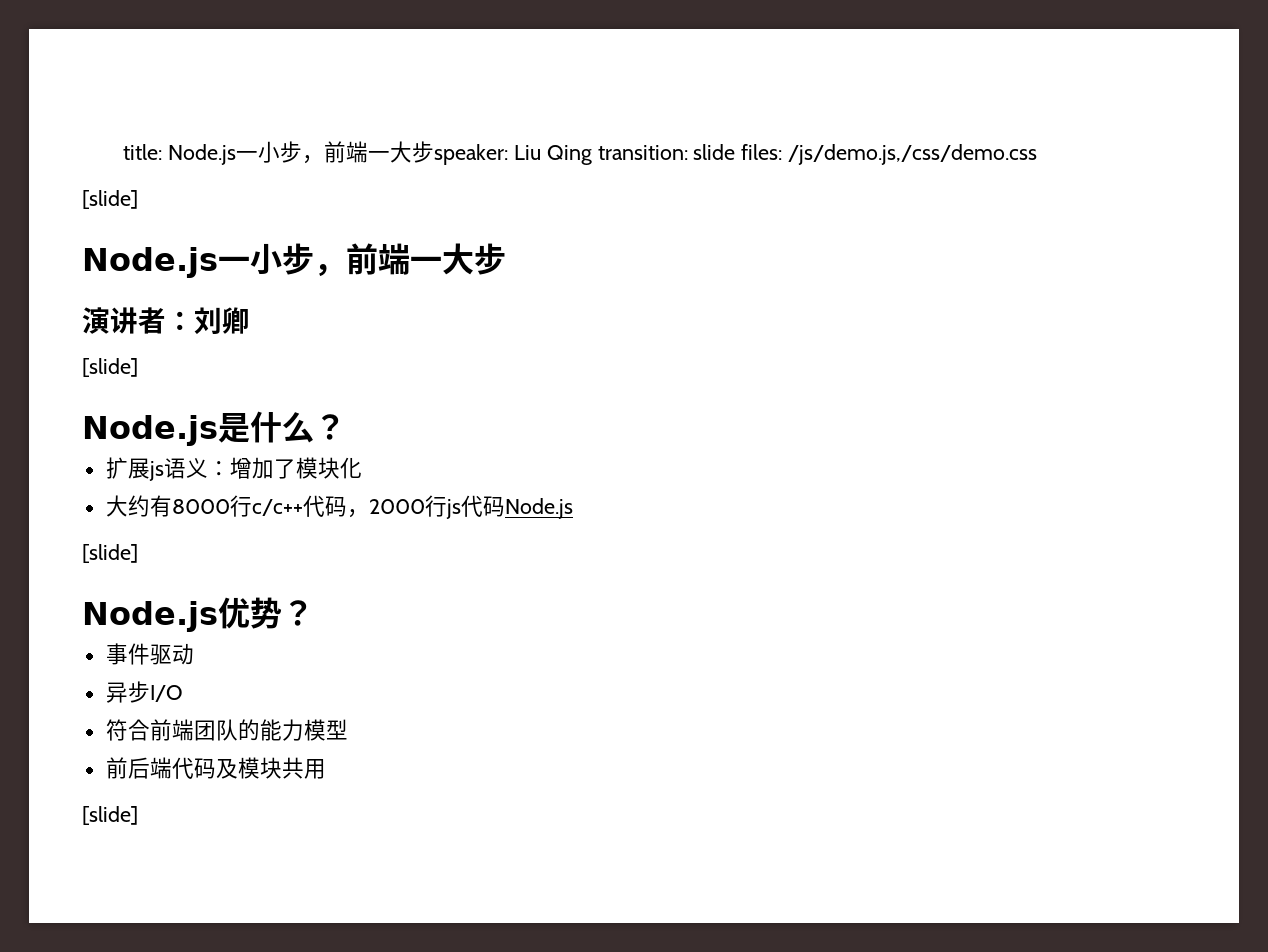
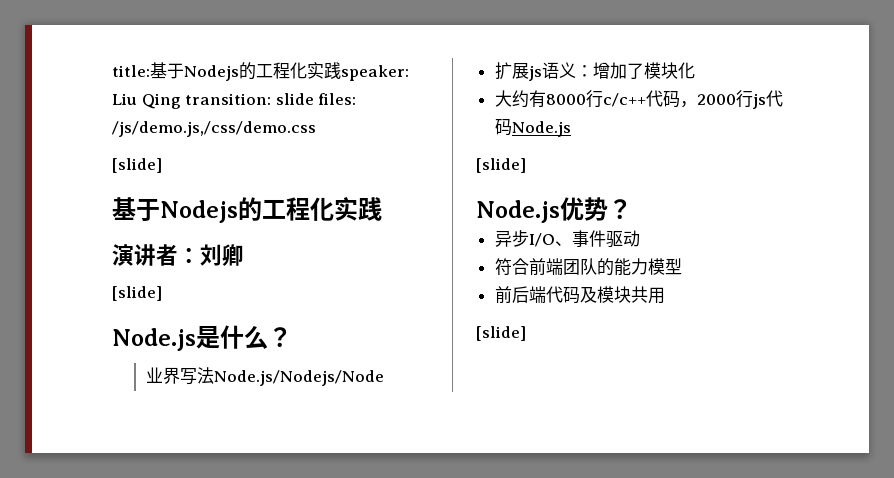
[168,141,435,165] Node.js一小步，前端一大步 -> [150,62,341,81] 基于Nodejs的工程化实践
[82,243,506,278] Node.js一小步，前端一大步 -> [112,197,382,223] 基于Nodejs的工程化实践
(346, 427) none -> [145,367,384,386] // 业界写法Node.js/Nodejs/Node
(314, 613) none -> [494,230,572,247] 异步I/O、
[105,681,183,703] // 异步I/O -> (640, 238) none

